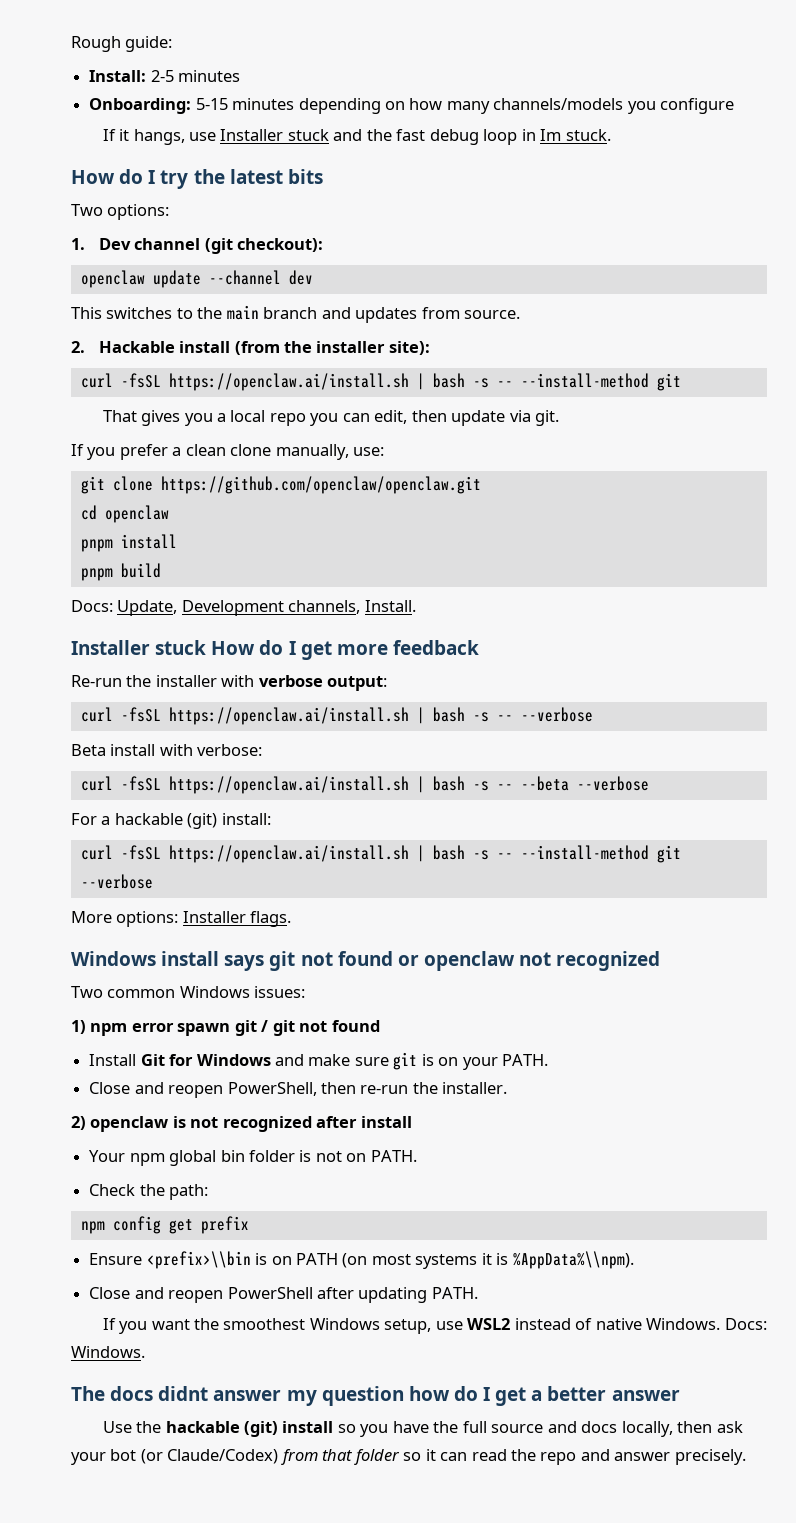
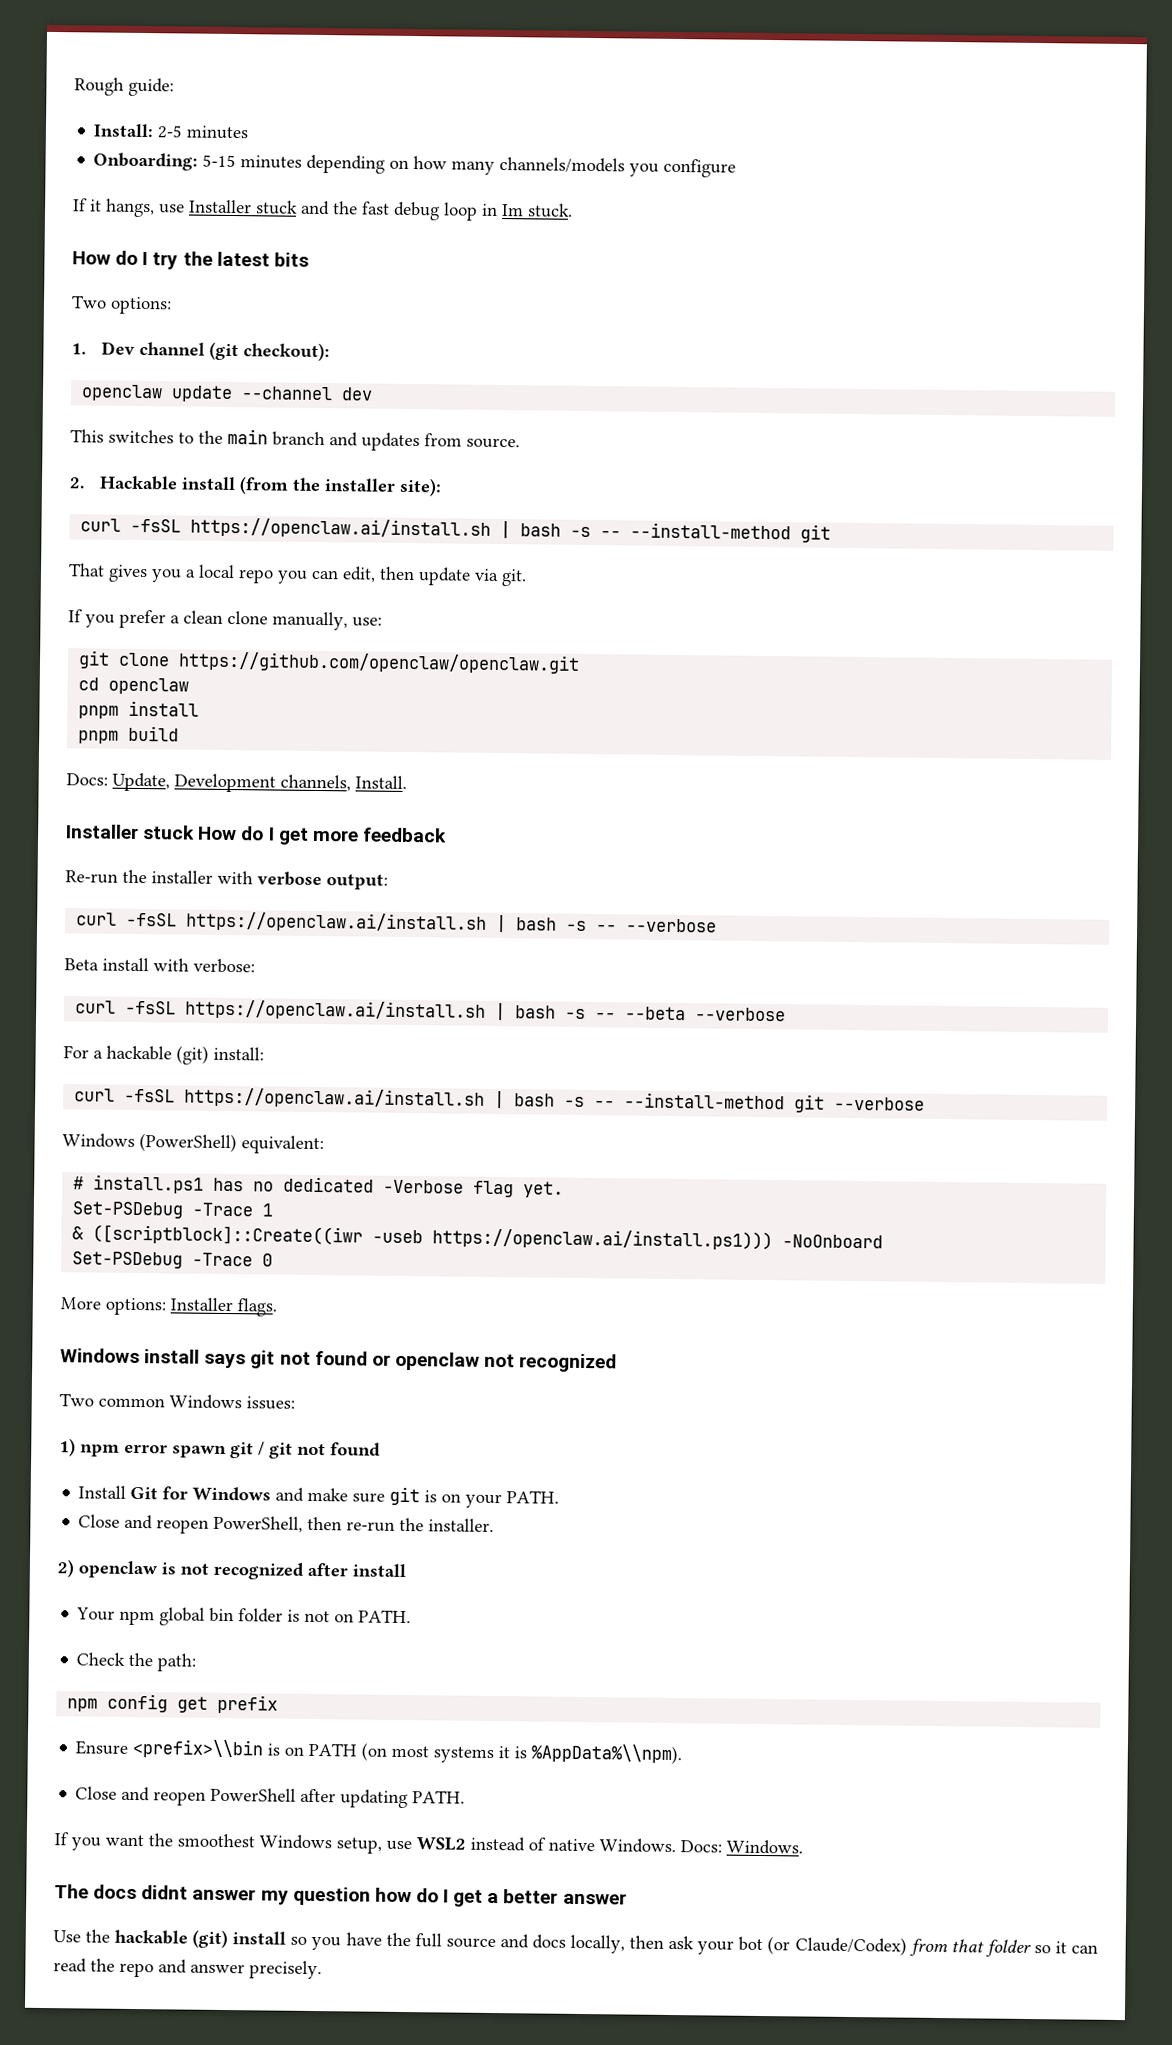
(153, 881) none -> [62,1133,324,1155] [73,1174,565,1198] [72,1201,274,1219] [72,1224,884,1251] [72,1251,274,1269] // Windows (PowerShell) equivalent: // # install.ps1 has no dedicated -Verbose flag yet. // Set-PSDebug -Trace 1 // & ([scriptblock]::Create((iwr -useb https://openclaw.ai/install.ps1))) -NoOnboard // Set-PSDebug -Trace 0

